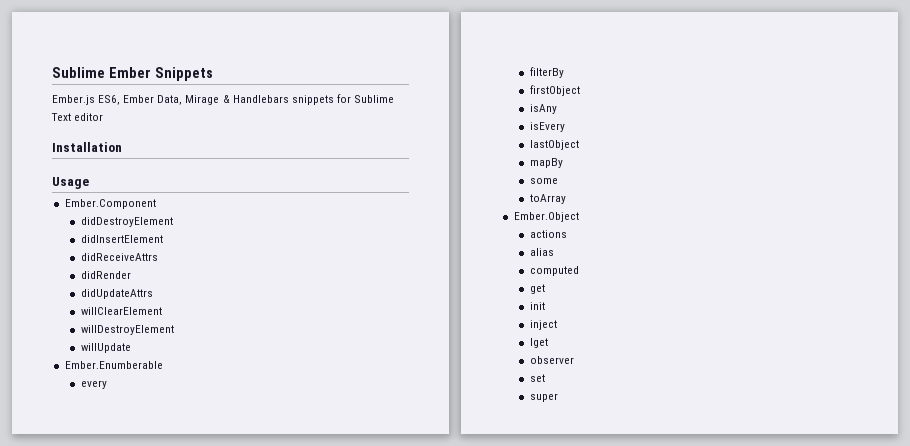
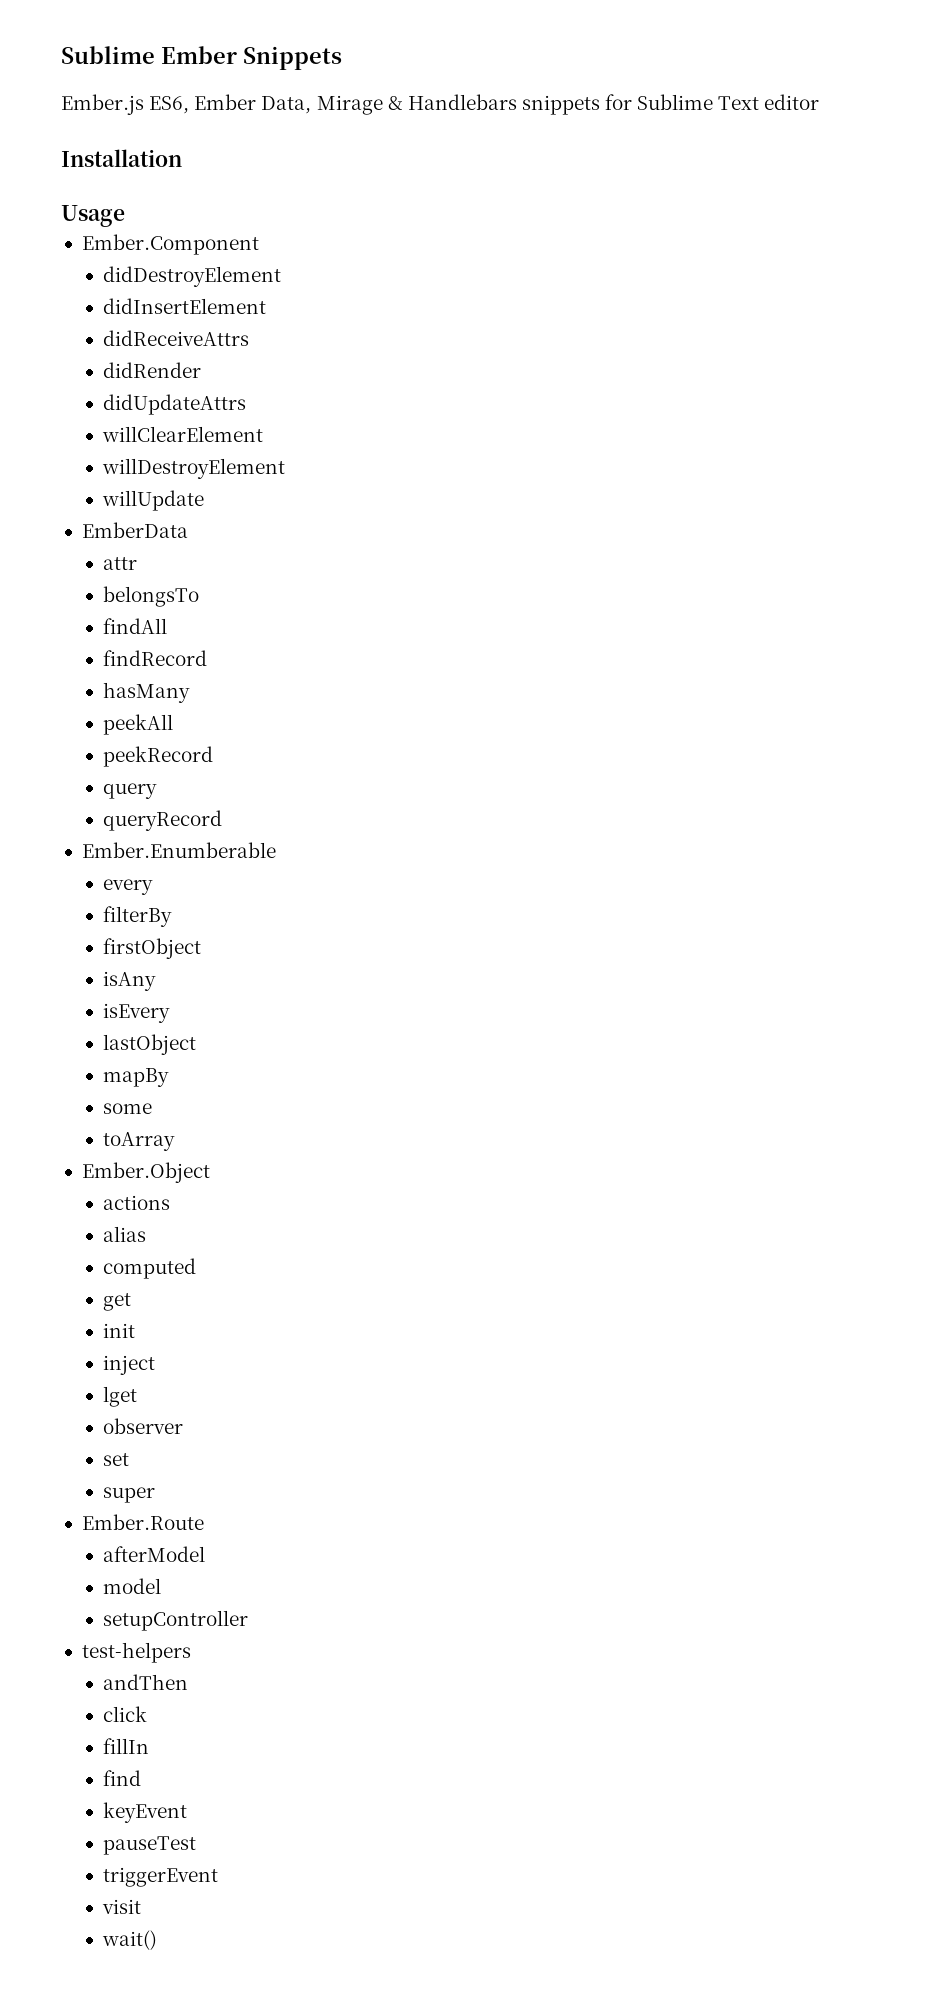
(131, 348) none -> [81,522,188,538] [103,557,138,570] [103,586,200,607] [103,618,168,634] [103,650,208,666] [103,682,191,703] [103,714,174,735] [103,746,214,767] [103,783,158,799] [103,810,223,831] // EmberData // attr // belongsTo // findAll // findRecord // hasMany // peekAll // peekRecord // query // queryRecord
(558, 397) none -> [81,1514,204,1530] [103,1546,206,1562] [103,1578,162,1594] [103,1610,249,1631] [81,1642,191,1663] [103,1674,189,1690] [103,1706,148,1722] [103,1738,150,1754] [103,1770,142,1786] [103,1802,188,1823] [103,1836,197,1855] [103,1867,219,1887] [102,1899,142,1914] [102,1930,158,1950] // Ember.Route // afterModel // model // setupController // test-helpers // andThen // click // fillIn // find // keyEvent // pauseTest // triggerEvent // visit // wait()

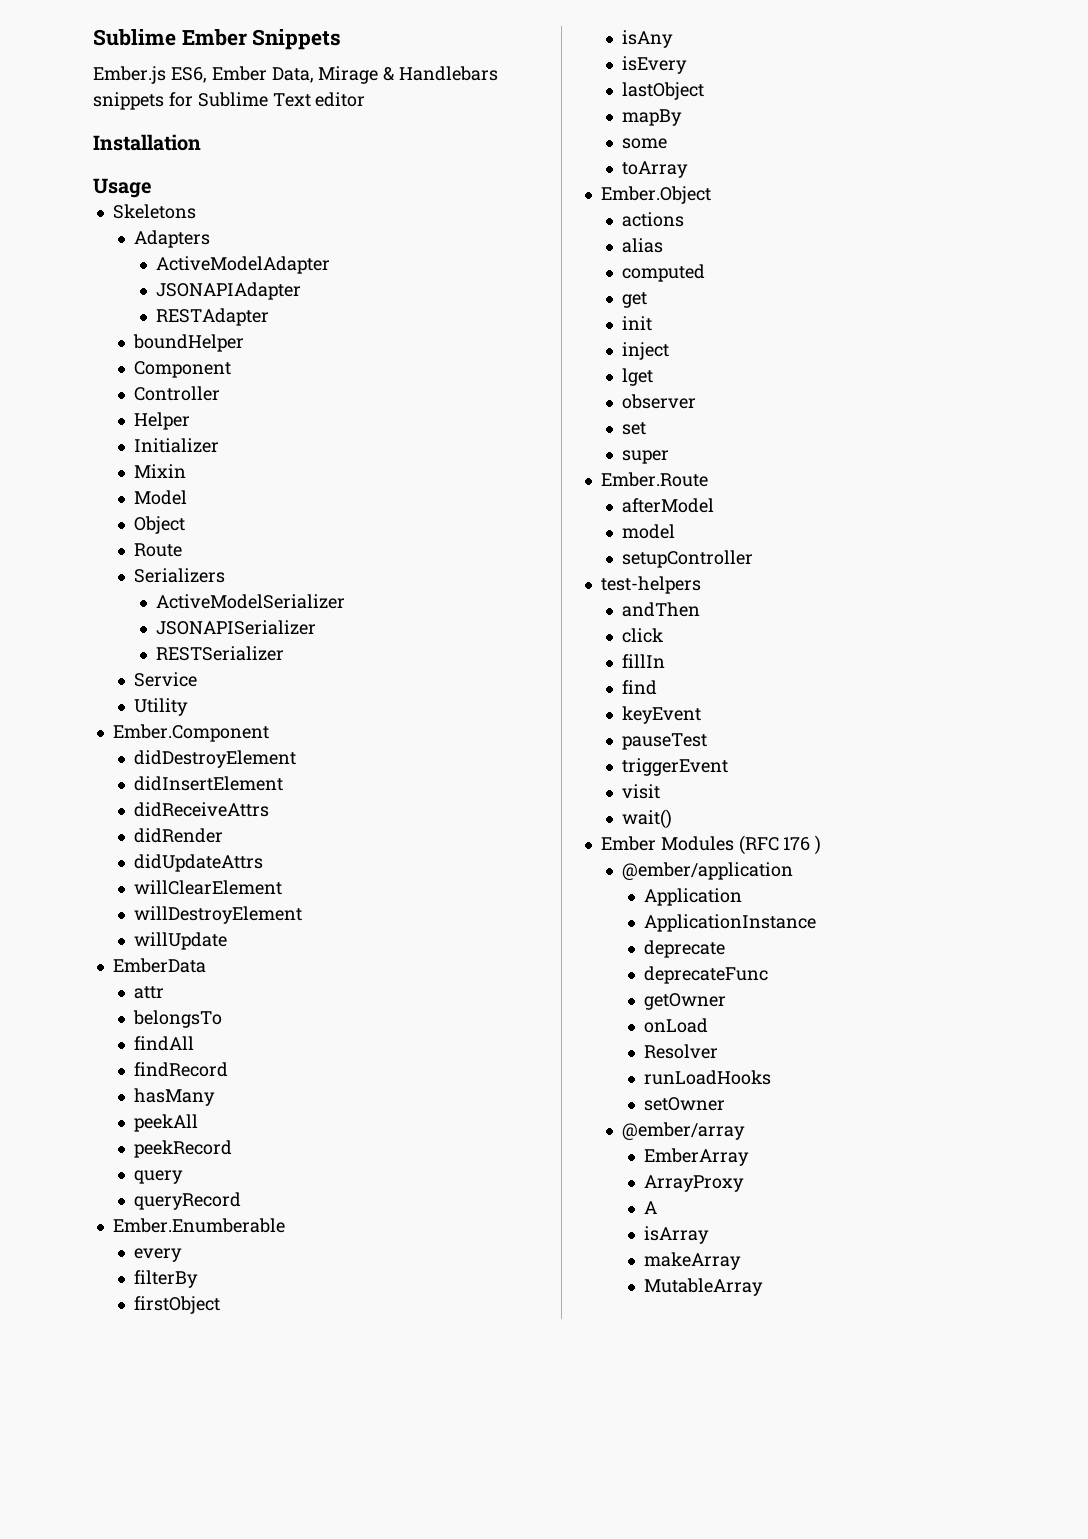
(125, 216) none -> [112,204,196,219] [134,230,211,248] [156,256,331,274] [156,282,302,300] [156,308,270,326] [133,334,245,352] [134,361,232,378] [134,386,221,401] [134,412,191,430] [134,438,220,453] [134,464,187,478] [134,490,188,505] [134,516,186,534] [134,543,183,557] [134,568,226,583] [156,594,346,609] [156,620,317,635] [156,646,285,661] [134,672,198,687] [134,698,189,716] // Skeletons // Adapters // ActiveModelAdapter // JSONAPIAdapter // RESTAdapter // boundHelper // Component // Controller // Helper // Initializer // Mixin // Model // Object // Route // Serializers // ActiveModelSerializer // JSONAPISerializer // RESTSerializer // Service // Utility
(158, 1940) none -> [600,835,822,855] [622,862,794,880] [644,888,743,906] [644,914,817,932] [644,940,726,958] [644,966,769,984] [644,993,727,1010] [644,1018,709,1033] [644,1044,719,1059] [644,1070,772,1085] [644,1097,726,1111] [622,1122,746,1140] [644,1148,750,1166] [644,1175,745,1192] [644,1201,658,1214] [644,1226,710,1244] [644,1252,742,1270] [644,1278,764,1296] // Ember Modules (RFC 176 ) // @ember/application // Application // ApplicationInstance // deprecate // deprecateFunc // getOwner // onLoad // Resolver // runLoadHooks // setOwner // @ember/array // EmberArray // ArrayProxy // A // isArray // makeArray // MutableArray

